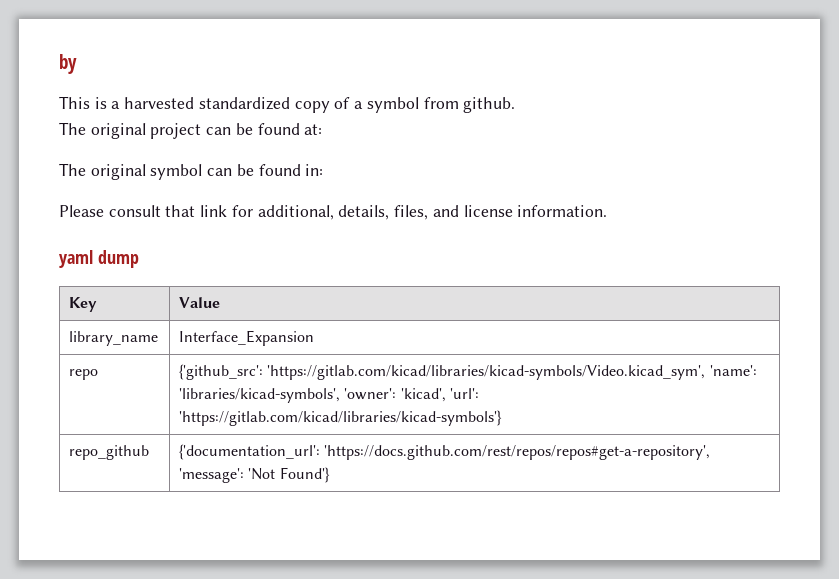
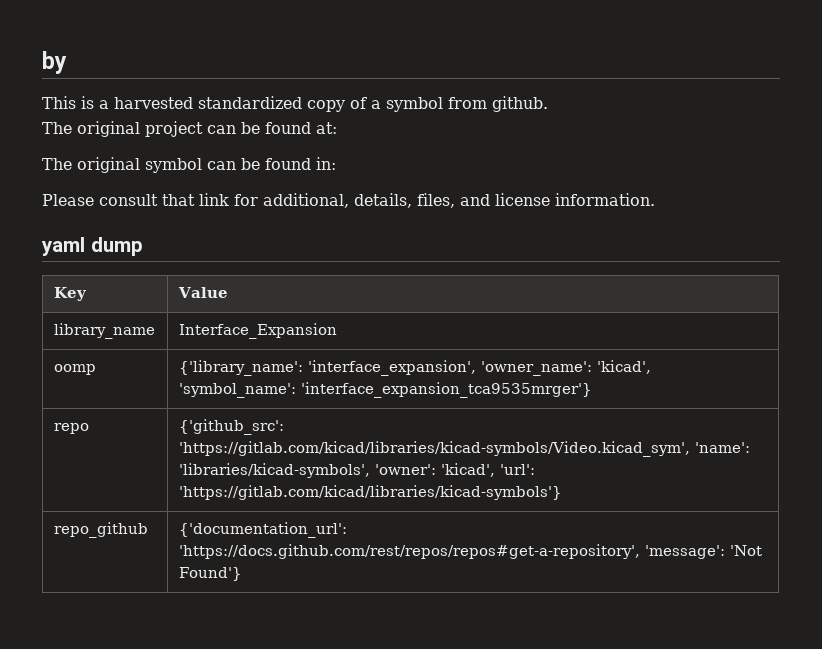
(315, 338) none -> [53,364,96,375] [178,360,651,376] [178,382,592,398] // oomp | {'library_name': 'interface_expansion', 'owner_name': 'kicad', 'symbol_name': 'interface_expansion_tca9535mrger'}

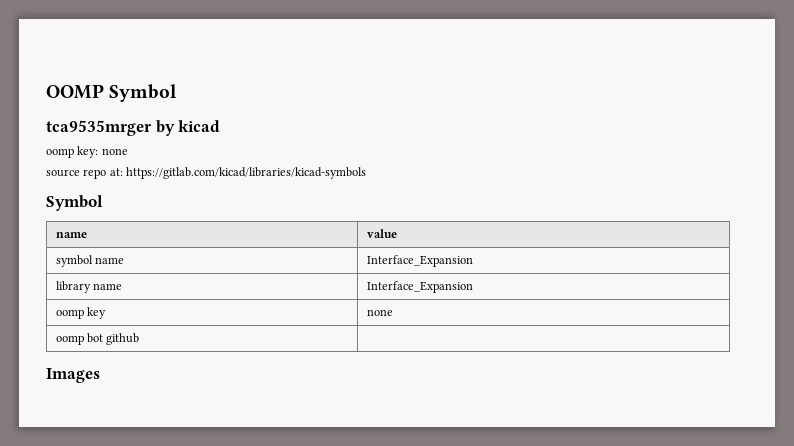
[42,51,67,74] [42,96,548,112] [42,121,337,137] [42,157,336,173] [42,193,655,208] [41,237,143,256] [53,287,87,301] [177,287,228,298] [53,323,155,339] [178,323,337,339] [53,364,96,375] [178,360,651,376] [178,382,592,398] [53,423,89,434] [178,419,284,435] [178,441,750,457] [178,463,535,478] [178,485,562,500] [53,522,148,538] [178,522,347,538] [178,544,762,559] [178,567,242,581] by // This is a harvested standardized copy of a symbol from github. // The original project can be found at: // The original symbol can be found in: // Please consult that link for additional, details, files, and license information. // yaml dump // Key | Value // library_name | Interface_Expansion // oomp | {'library_name': 'interface_expansion', 'owner_name': 'kicad', 'symbol_name': 'interface_expansion_tca9535mrger'} // repo | {'github_src': 'https://gitlab.com/kicad/libraries/kicad-symbols/Video.kicad_sym', 'name': 'libraries/kicad-symbols', 'owner': 'kicad', 'url': 'https://gitlab.com/kicad/libraries/kicad-symbols'} // repo_github | {'documentation_url': 'https://docs.github.com/rest/repos/repos#get-a-repository', 'message': 'Not Found'} -> [46,84,178,102] [46,120,221,136] [46,146,128,158] [46,167,367,179] [46,195,103,211] [55,232,87,238] [366,229,397,238] [55,255,124,267] [366,255,473,267] [55,281,122,293] [366,281,473,293] [55,307,106,319] [366,309,393,316] [55,333,140,345] [46,368,100,383] OOMP Symbol // tca9535mrger by kicad // oomp key: none // source repo at: https://gitlab.com/kicad/libraries/kicad-symbols // Symbol // name | value // symbol name | Interface_Expansion // library name | Interface_Expansion // oomp key | none // oomp bot github | // Images

